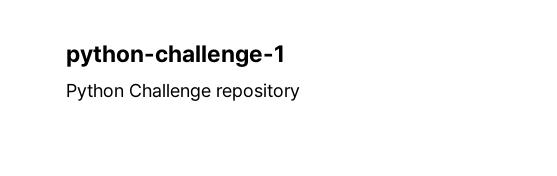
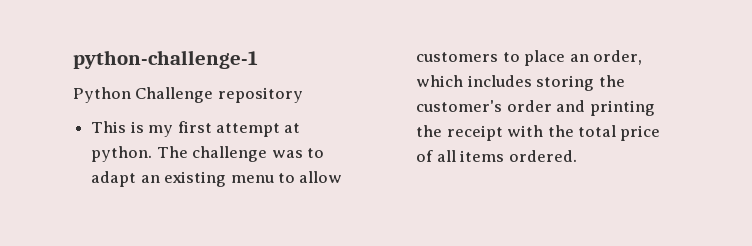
(300, 92) none -> [91,121,301,137] [91,146,324,162] [91,171,343,187] [416,50,642,66] [416,75,625,91] [416,100,655,116] [416,125,661,141] [416,150,577,162] // This is my first attempt at python. The challenge was to adapt an existing menu to allow customers to place an order, which includes storing the customer's order and printing the receipt with the total price of all items ordered.

